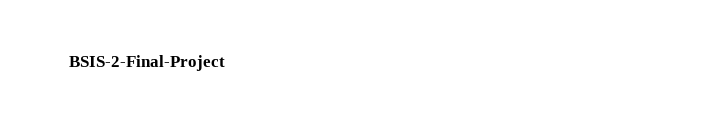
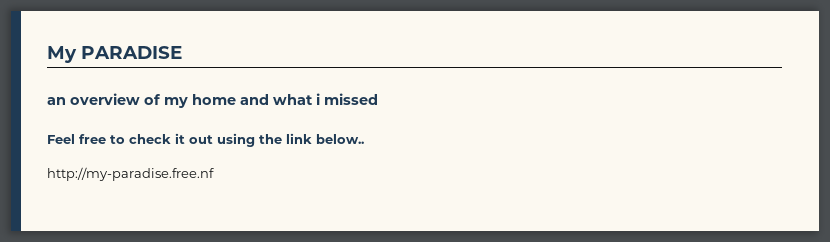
[69,55,225,71] BSIS-2-Final-Project -> [47,46,182,63] [47,93,378,108] [47,133,364,147] [47,167,214,181] My PARADISE // an overview of my home and what i missed // Feel free to check it out using the link below.. // http://my-paradise.free.nf

